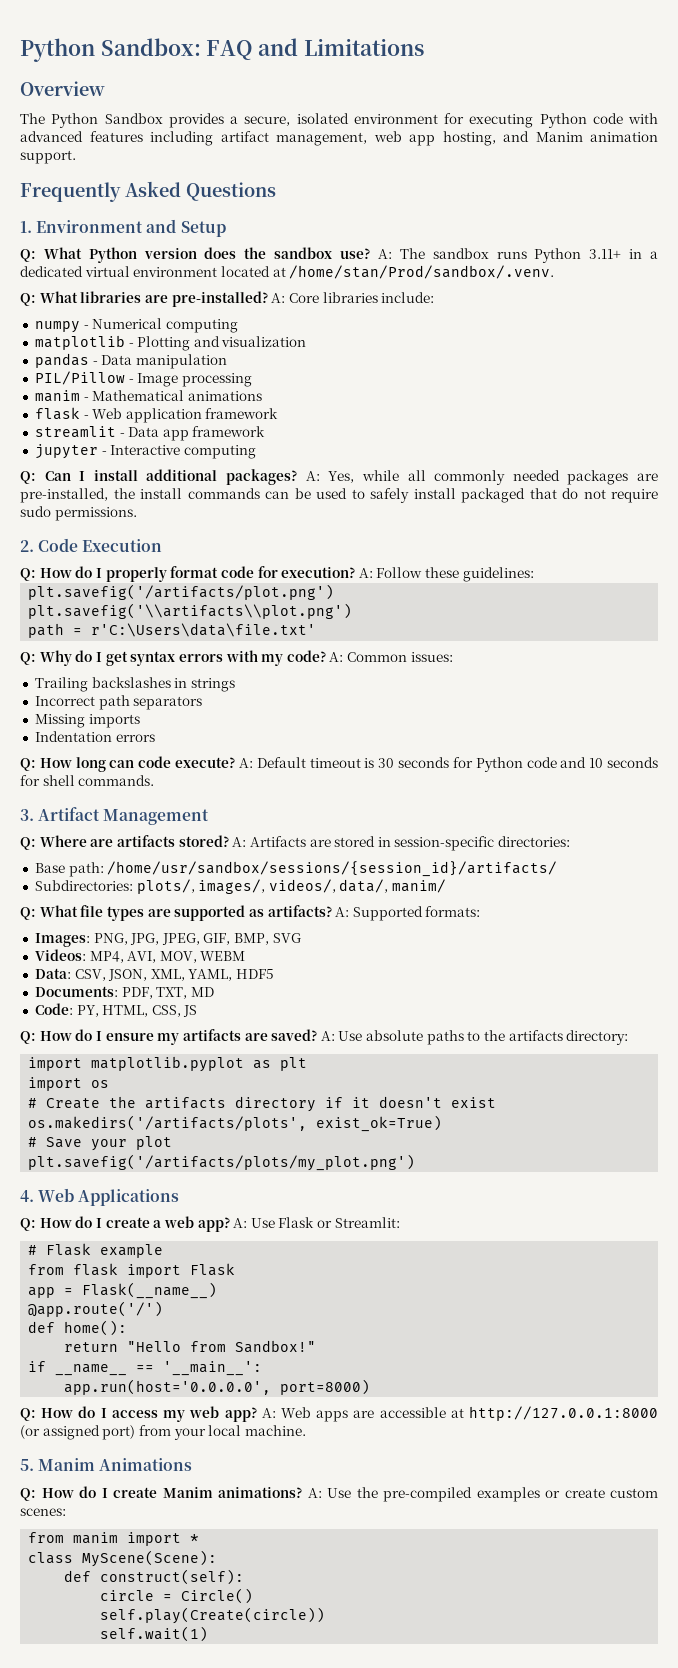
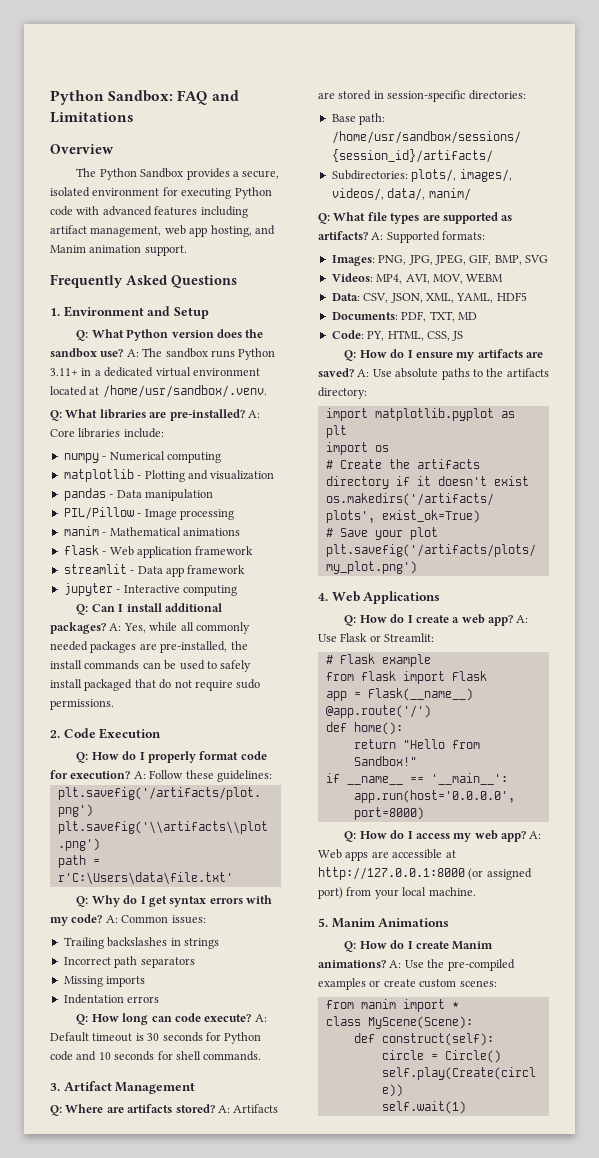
[289,265,555,279] /home/stan/Prod/sandbox/.venv. -> [102,385,267,398] /home/usr/sandbox/.venv.

